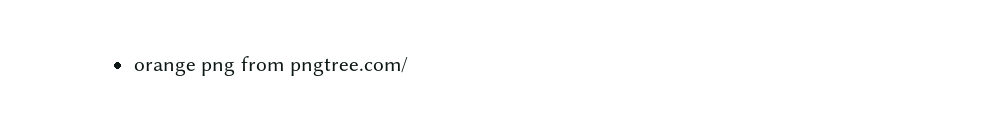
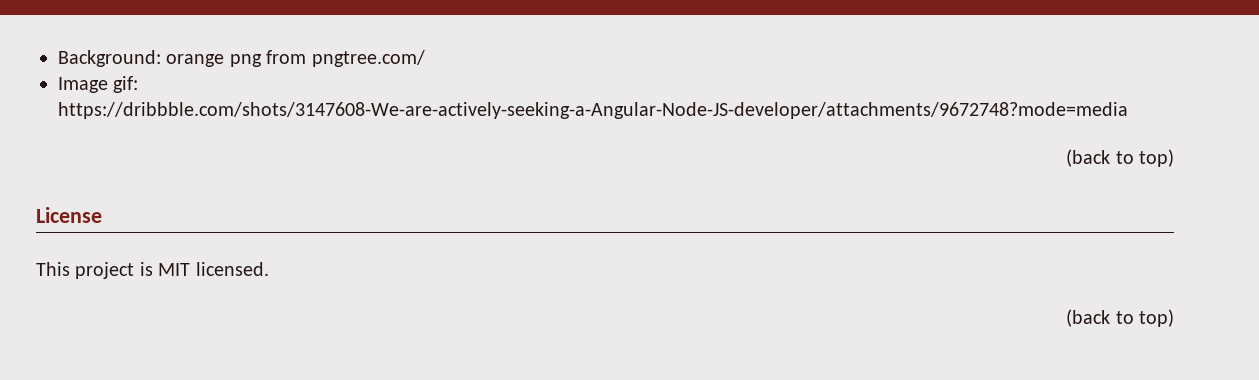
(133, 68) none -> [58,50,161,67] Background:
(409, 66) none -> [58,76,139,93] [58,102,1128,119] [1066,149,1175,167] [36,207,102,223] [36,262,269,279] [1066,309,1175,327] // Image gif: https://dribbble.com/shots/3147608-We-are-actively-seeking-a-Angular-Node-JS-developer/attachments/9672748?mode=media // (back to top) // License // This project is MIT licensed. // (back to top)

